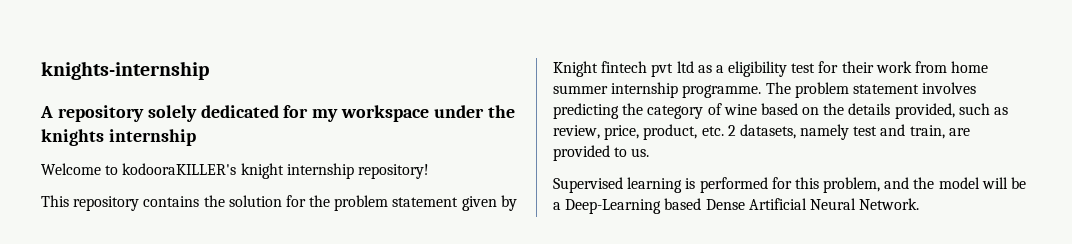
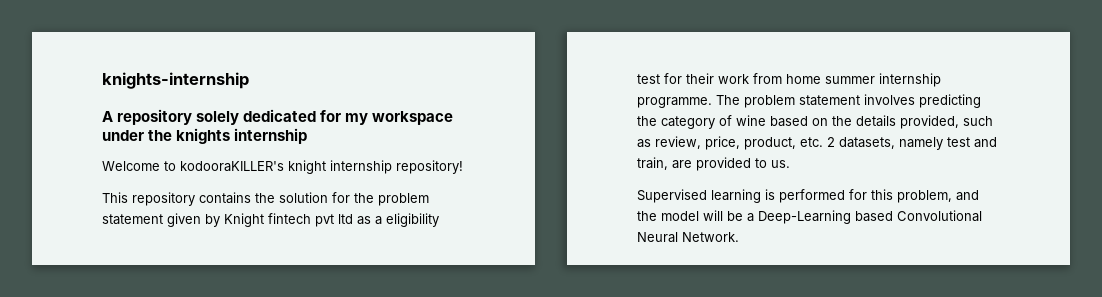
[705,198,807,210] Dense Artificial -> [897,210,982,222] Convolutional

